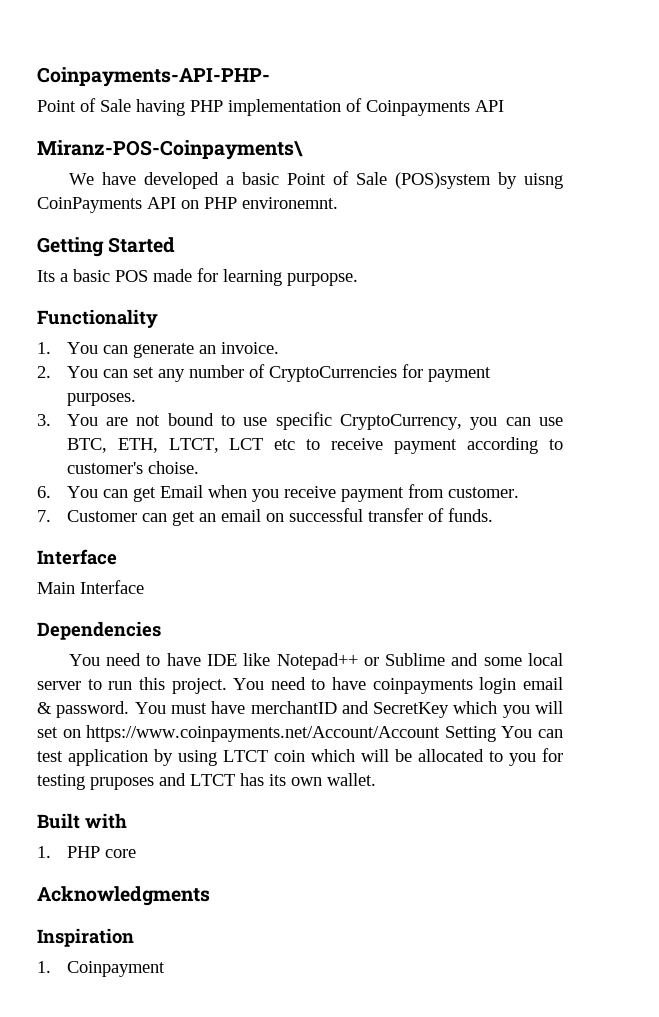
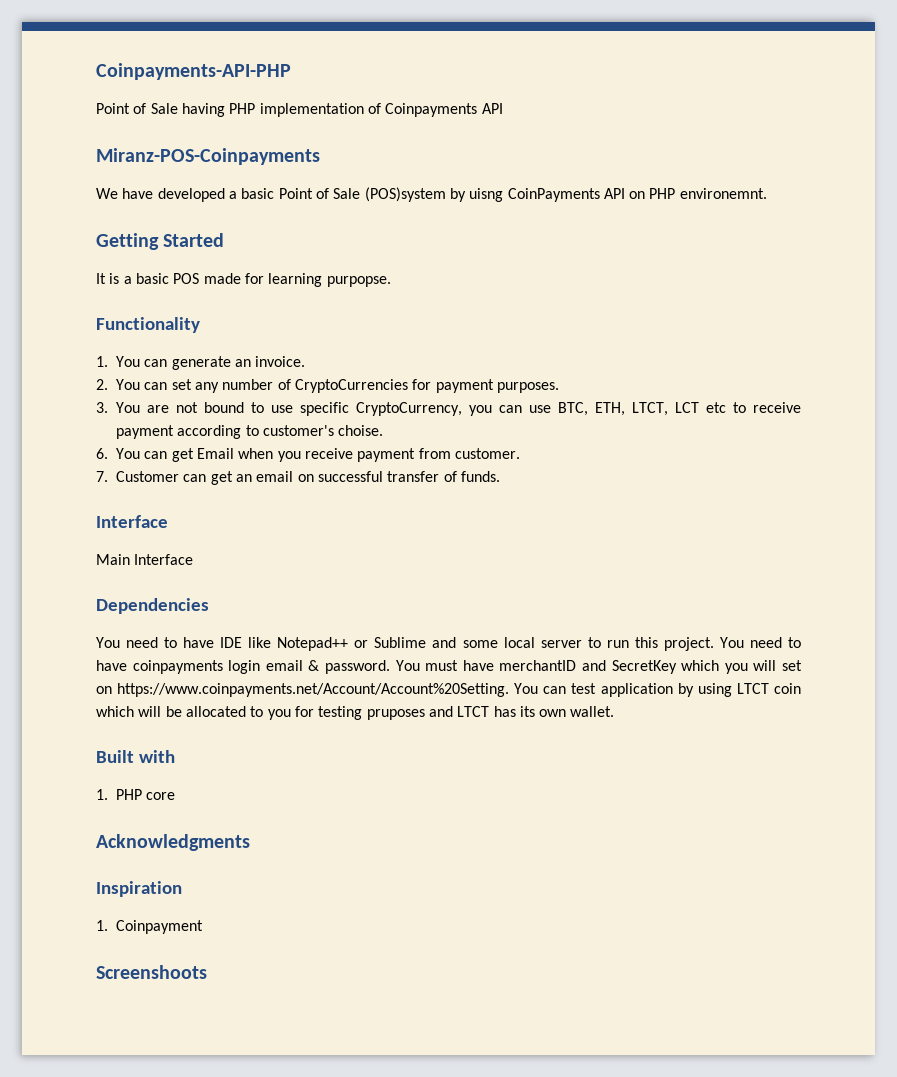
[37,67,270,87] Coinpayments-API-PHP- -> [96,63,291,80] Coinpayments-API-PHP
[37,140,303,160] Miranz-POS-Coinpayments\ -> [96,148,320,165] Miranz-POS-Coinpayments
[37,270,55,282] Its -> [96,273,120,284] It is
[86,725,496,742] https://www.coinpayments.net/Account/Account Setting -> [117,683,510,697] https://www.coinpayments.net/Account/Account%20Setting.
(165, 969) none -> [96,965,207,979] // Screenshoots

